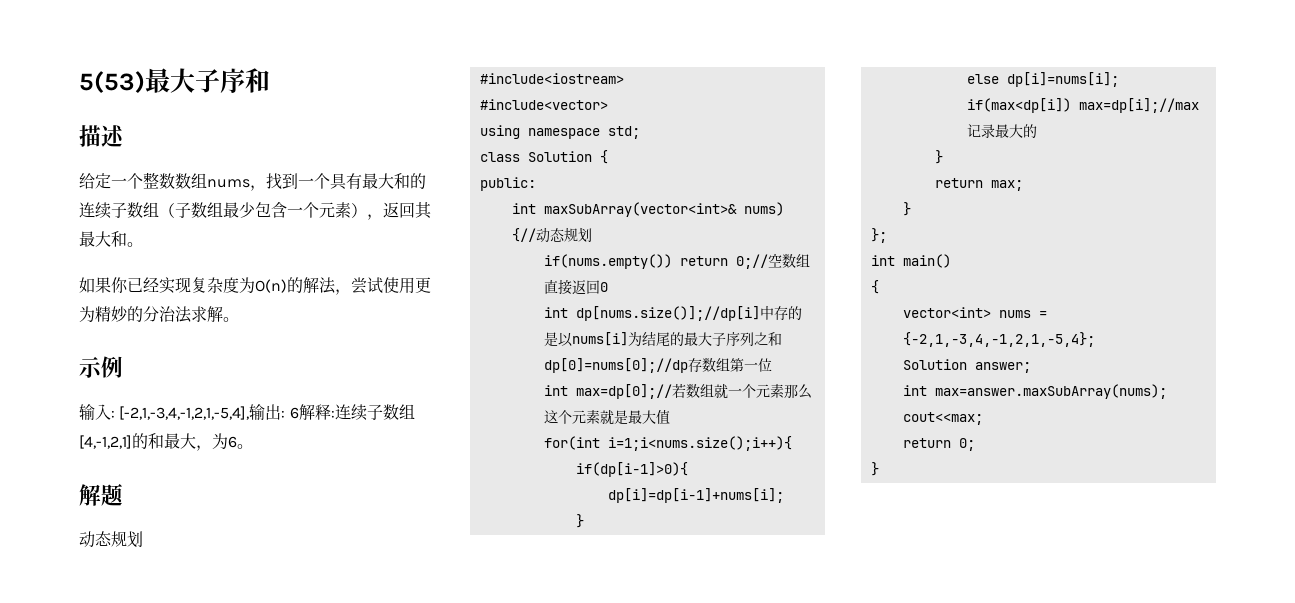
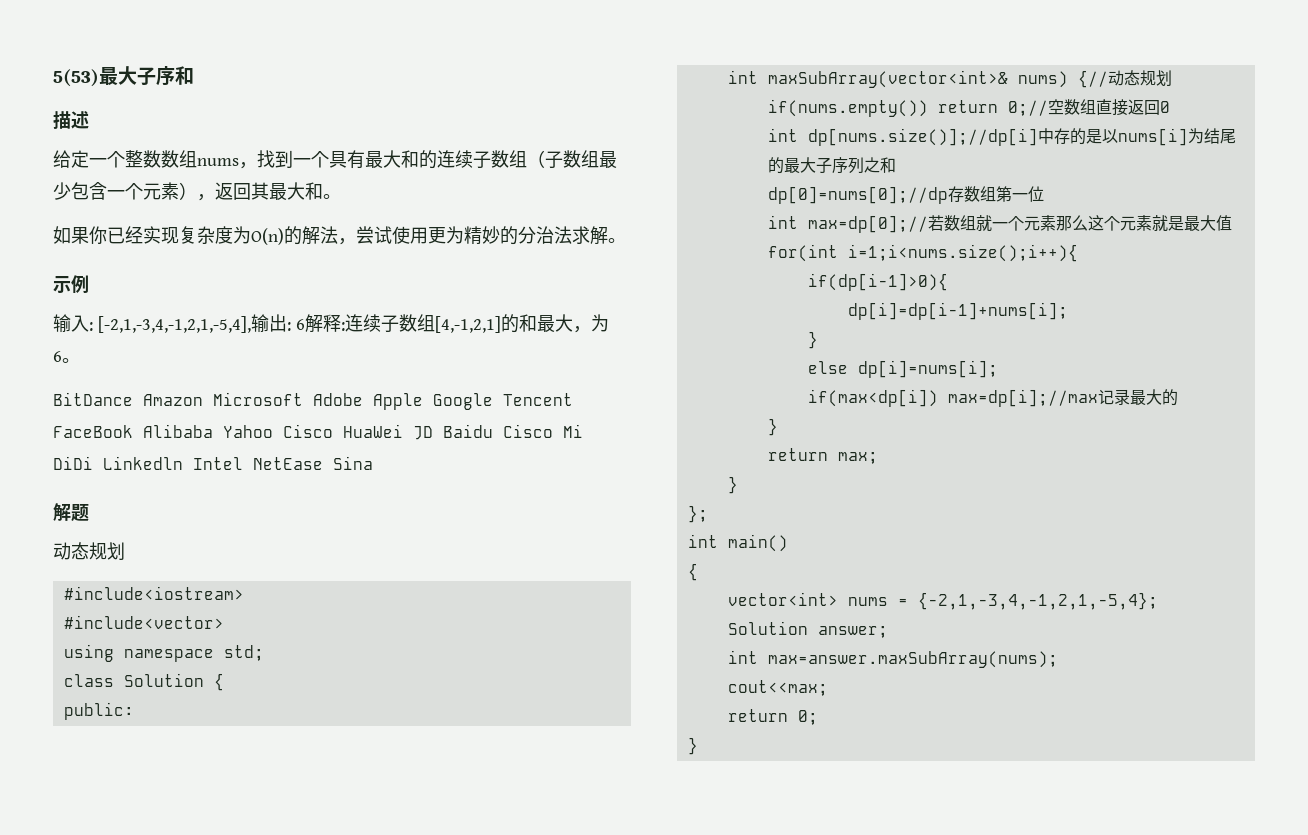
(253, 446) none -> [53,392,573,410] [53,424,583,440] [53,456,373,470] // BitDance Amazon Microsoft Adobe Apple Google Tencent FaceBook Alibaba Yahoo Cisco HuaWei JD Baidu Cisco Mi DiDi Linkedln Intel NetEase Sina

